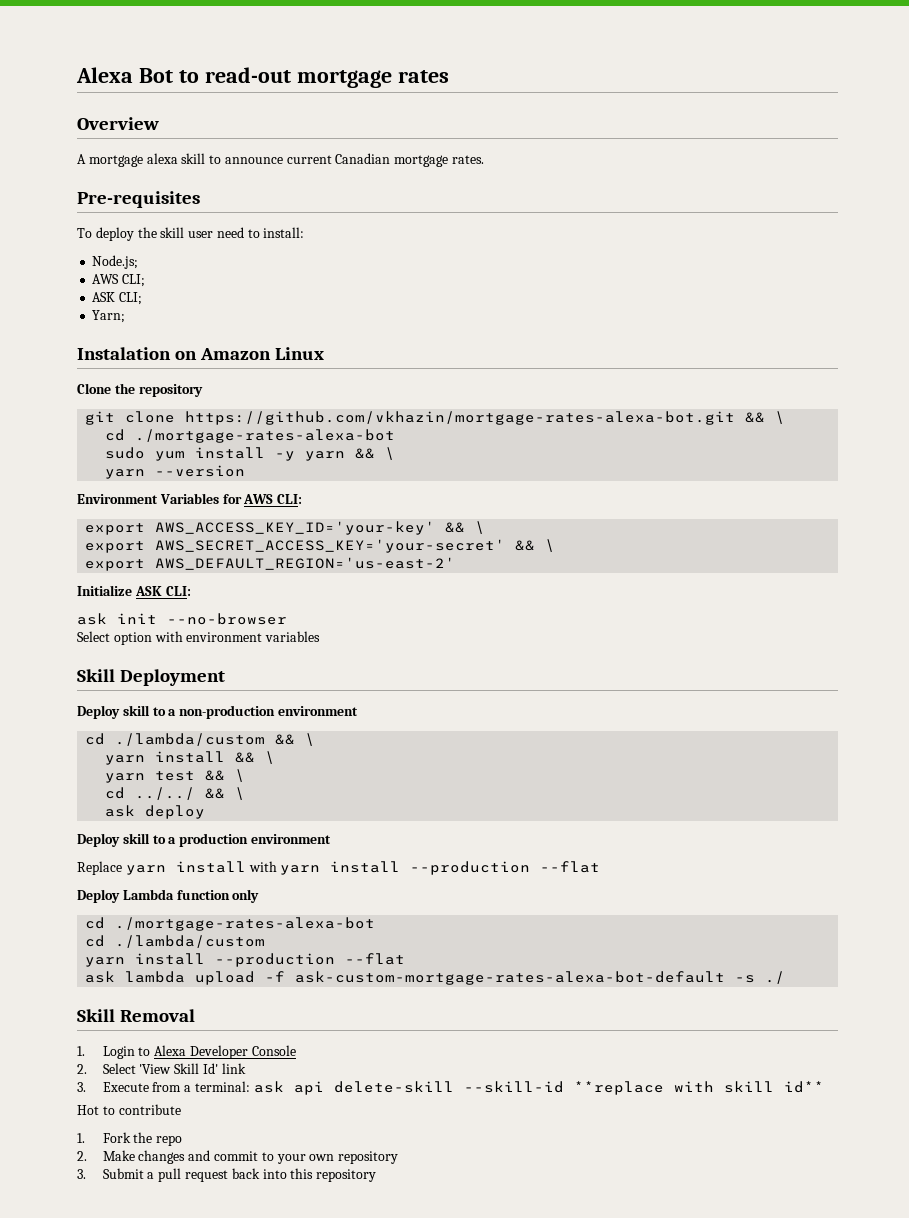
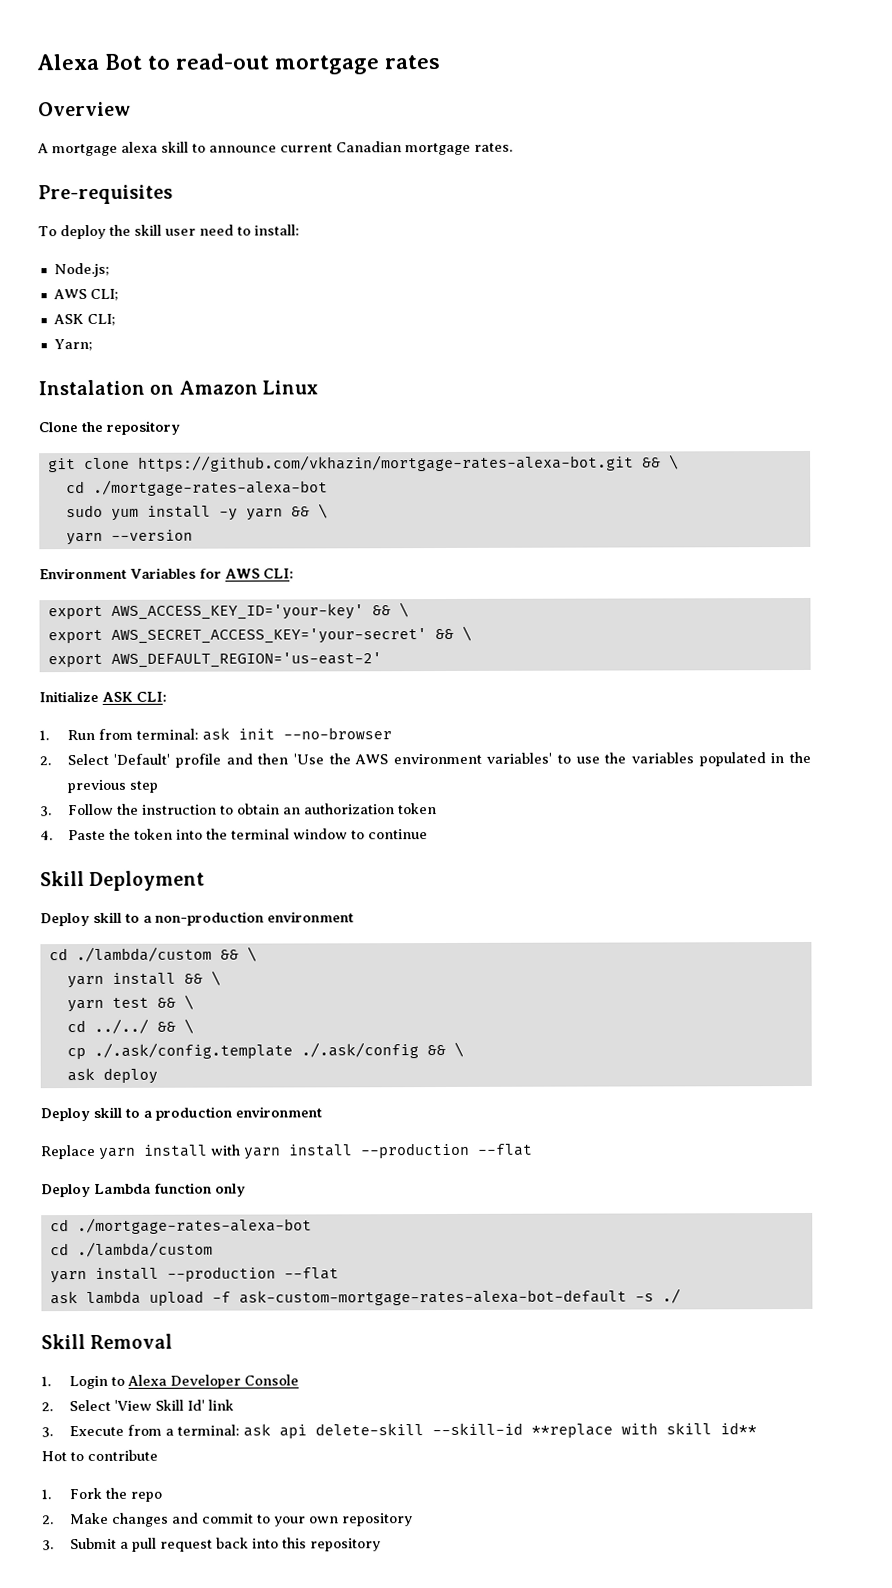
(191, 591) none -> [39,728,199,741] 1. Run from terminal:
[77,631,321,645] Select option with environment variables -> [39,751,812,768] [66,779,158,794] [40,803,437,817] [40,828,428,841] 2. Select 'Default' profile and then 'Use the AWS environment variables' to use the variables populated in the previous step // 3. Follow the instruction to obtain an authorization token // 4. Paste the token into the terminal window to continue
(246, 793) none -> [66,1041,464,1060] // cp ./.ask/config.template ./.ask/config && \

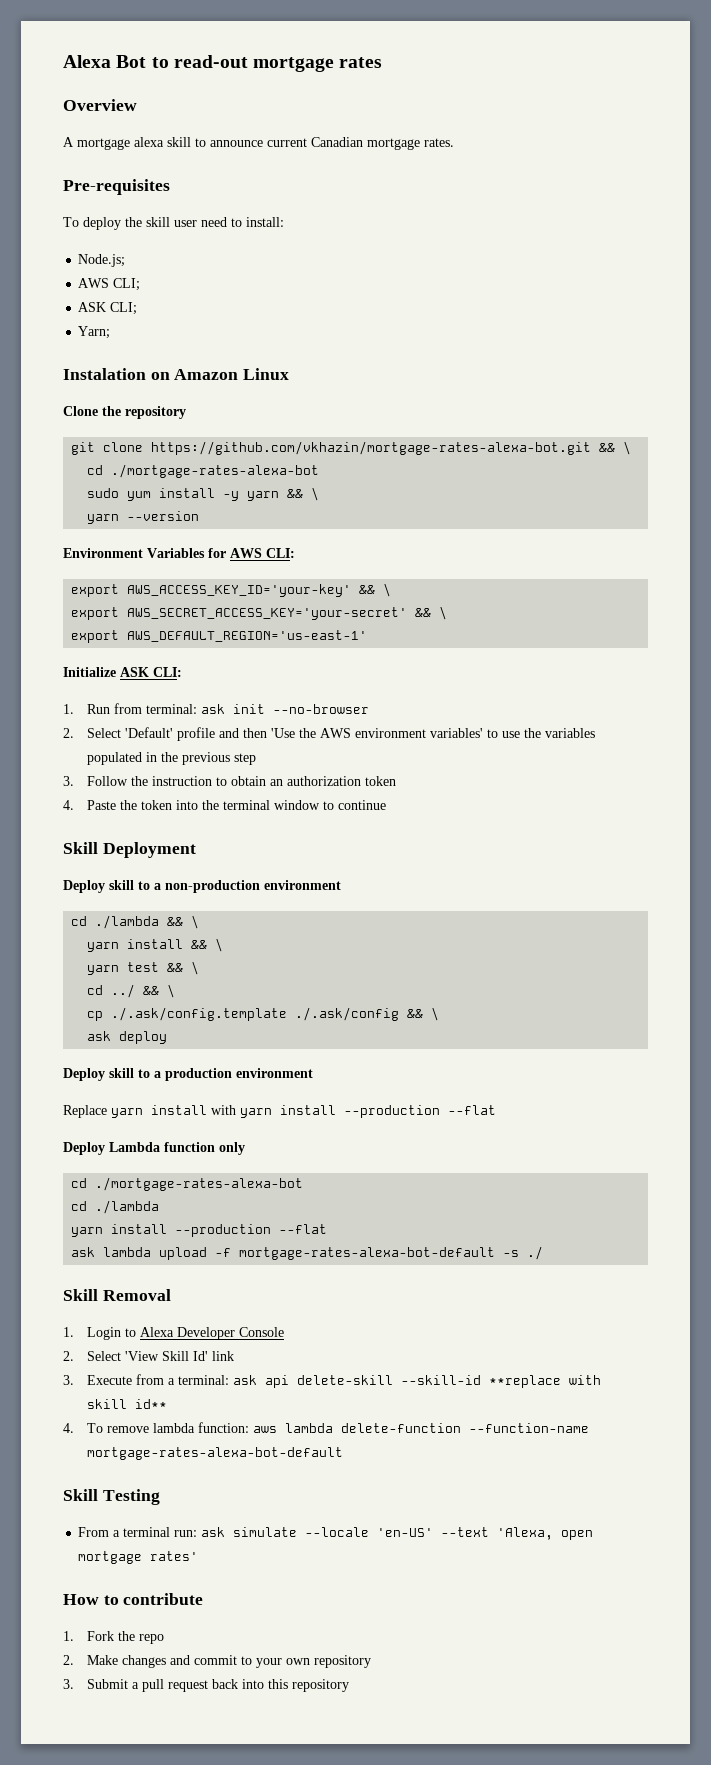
[110,652,382,668] AWS_DEFAULT_REGION='us-east-2' -> [127,630,368,642] AWS_DEFAULT_REGION='us-east-1'
[75,946,212,963] ./lambda/custom -> [95,915,160,929] ./lambda
[93,1018,149,1034] ../../ -> [111,984,136,998] ../
[76,1241,213,1258] ./lambda/custom -> [95,1200,160,1214] ./lambda
[238,1289,627,1306] ask-custom-mortgage-rates-alexa-bot-default -> [239,1247,496,1260] mortgage-rates-alexa-bot-default
[41,1451,67,1462] Hot -> [63,1422,590,1433] [87,1447,344,1460] [63,1489,160,1505] [78,1527,594,1540] [78,1551,199,1564] [63,1594,99,1605] 4. To remove lambda function: aws lambda delete-function --function-name mortgage-rates-alexa-bot-default // Skill Testing // From a terminal run: ask simulate --locale 'en-US' --text 'Alexa, open mortgage rates' // How

